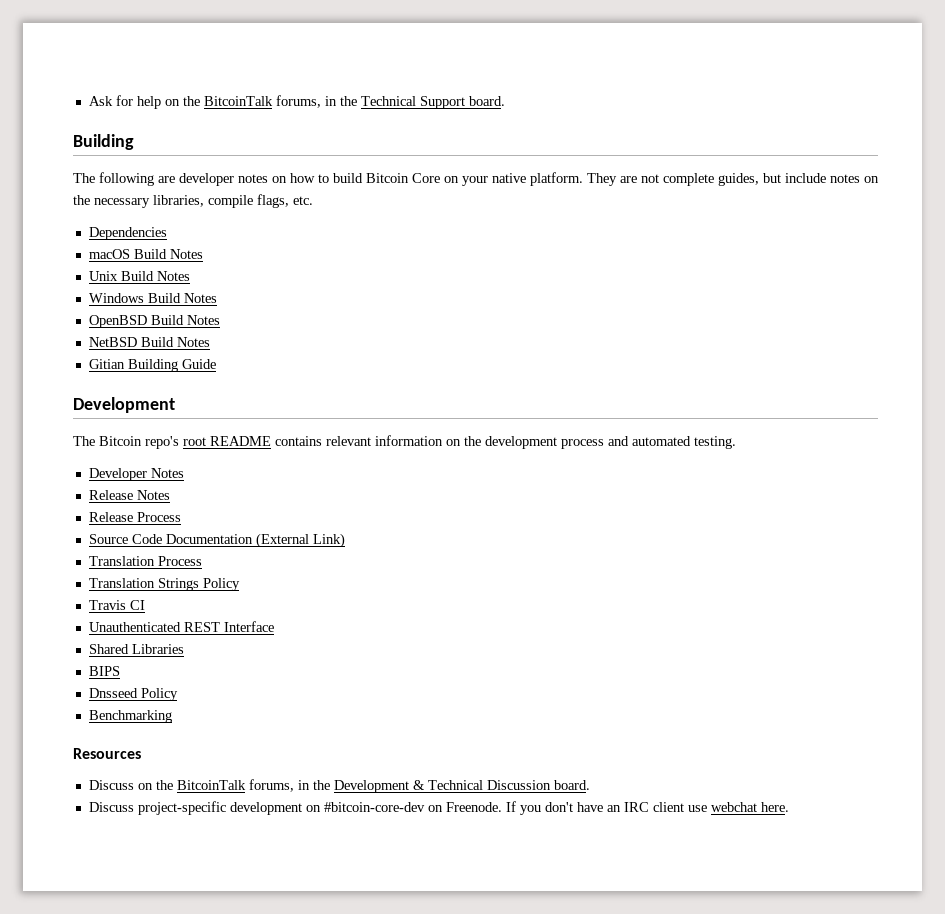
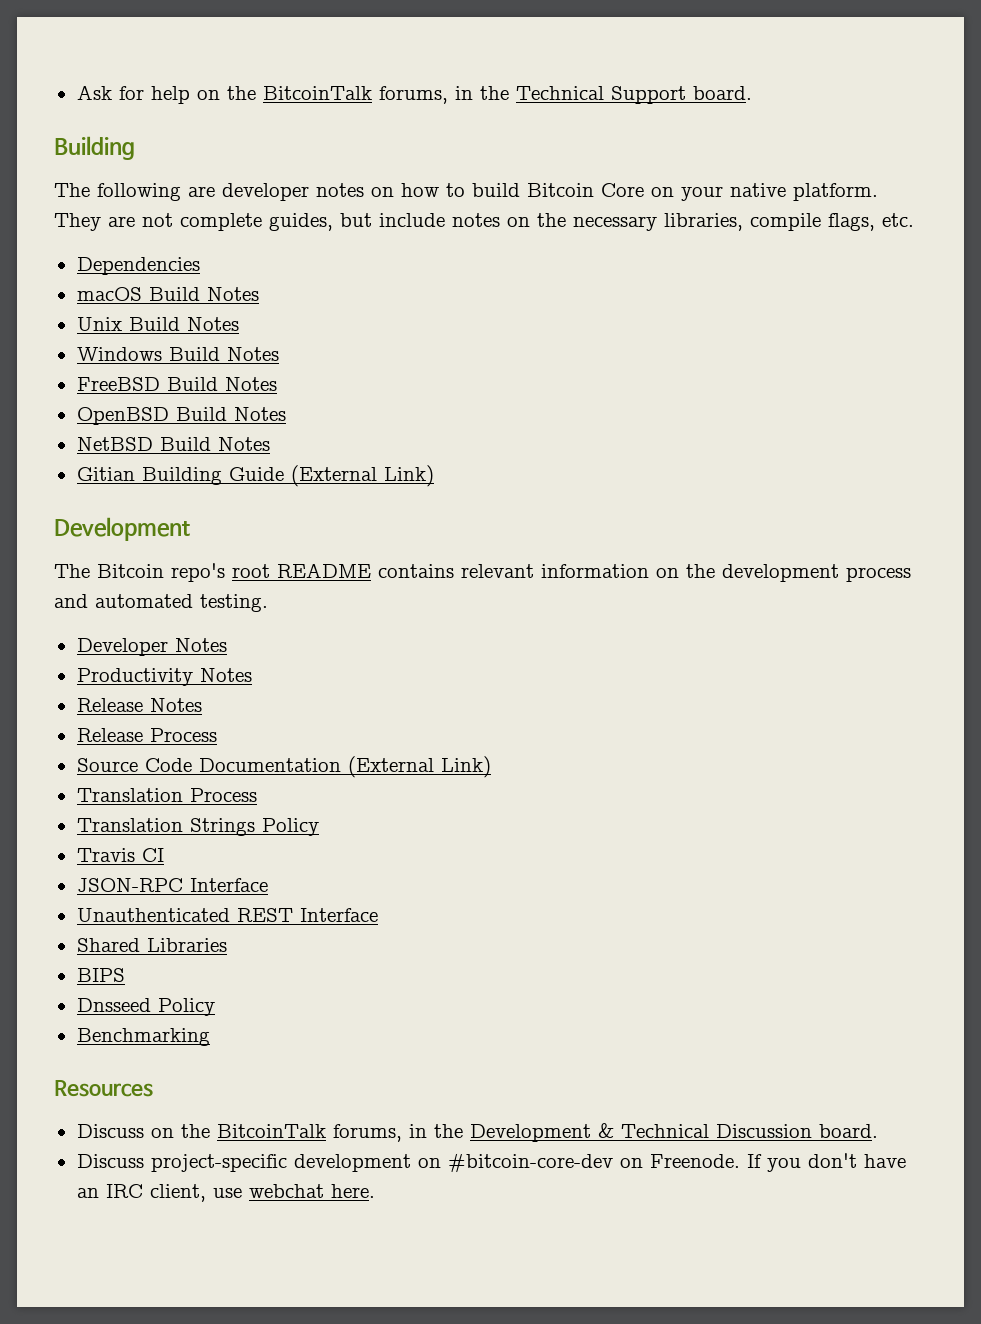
(217, 298) none -> [76,377,277,391] // FreeBSD Build Notes
(216, 364) none -> [290,465,434,487] (External Link)
(184, 473) none -> [76,668,252,686] // Productivity Notes
(145, 605) none -> [76,878,268,892] // JSON-RPC Interface
[652,802,684,812] client -> [149,1184,206,1202] client,

